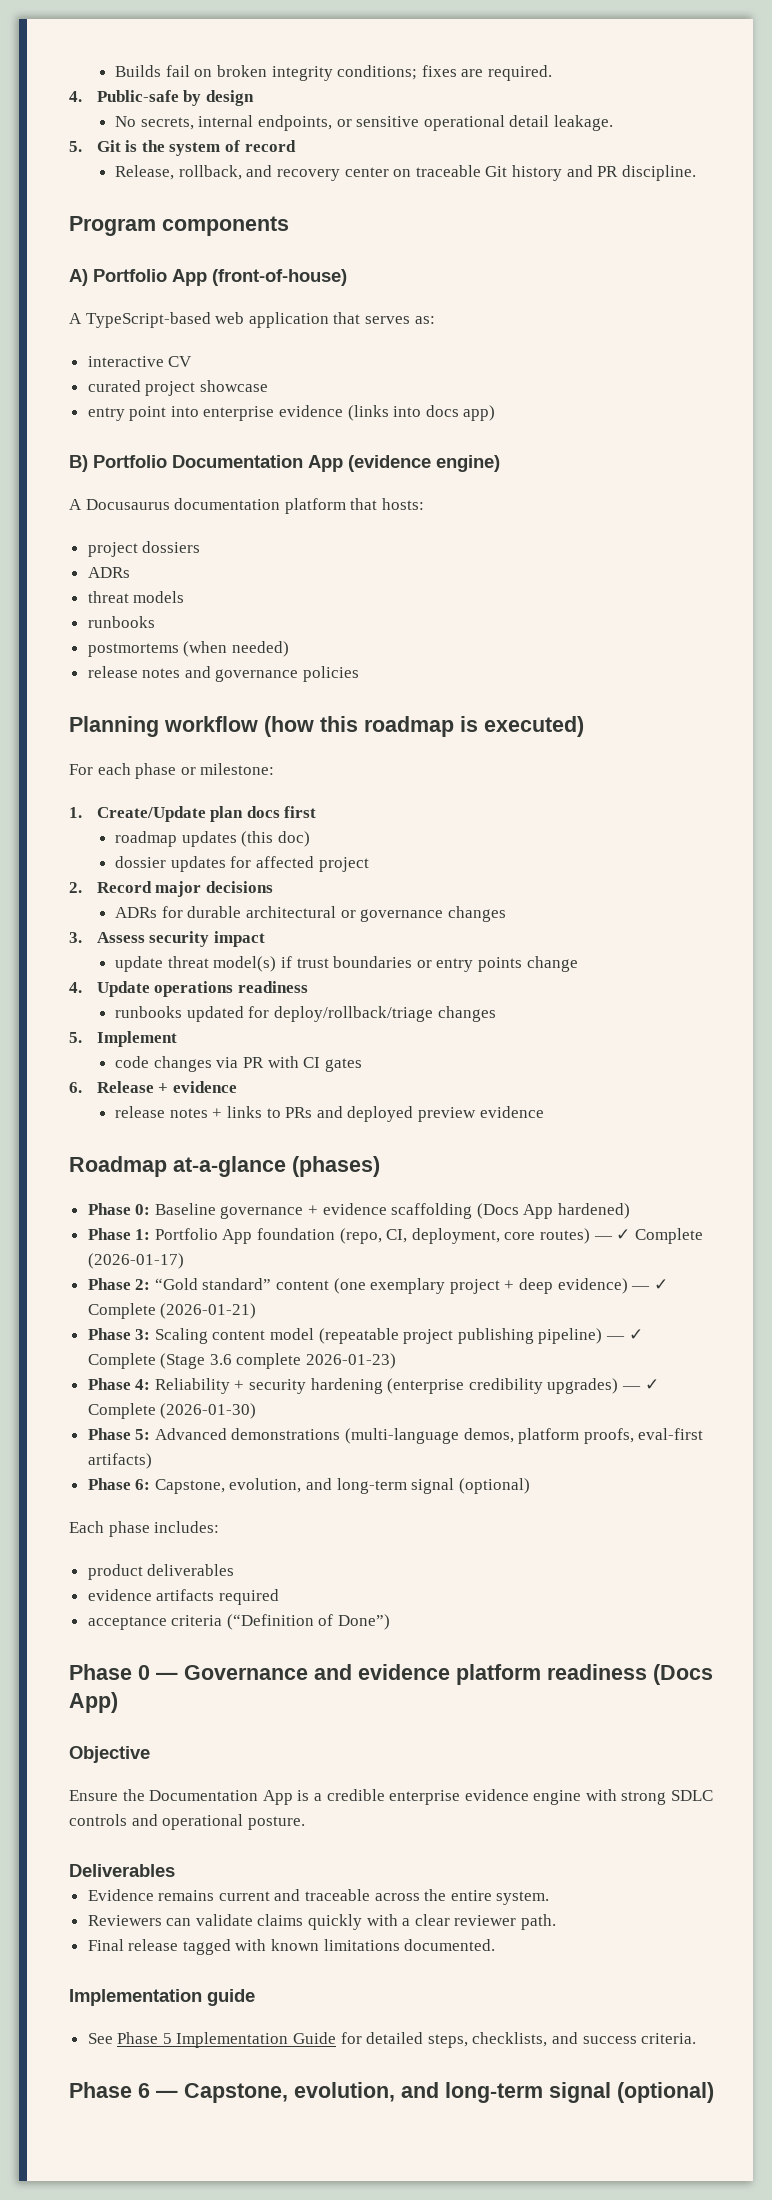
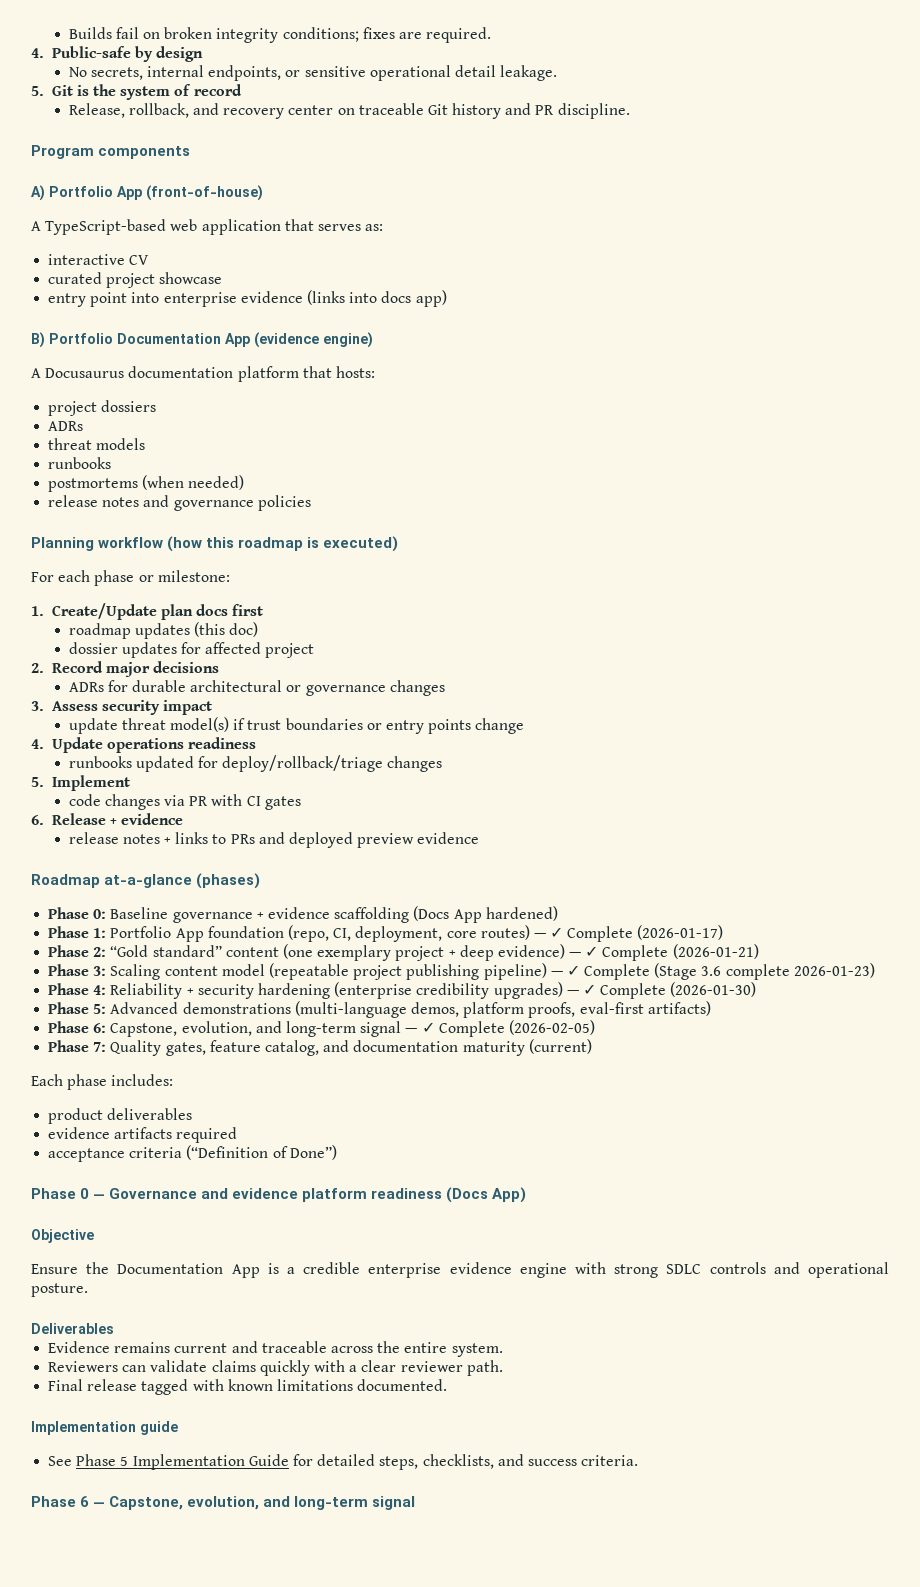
[458,1478,530,1494] (optional) -> [405,1020,595,1037] [48,1039,592,1056] — ✓ Complete (2026-02-05) // Phase 7: Quality gates, feature catalog, and documentation maturity (current)
[617,2082,714,2103] (optional) -> (416, 1503) none

